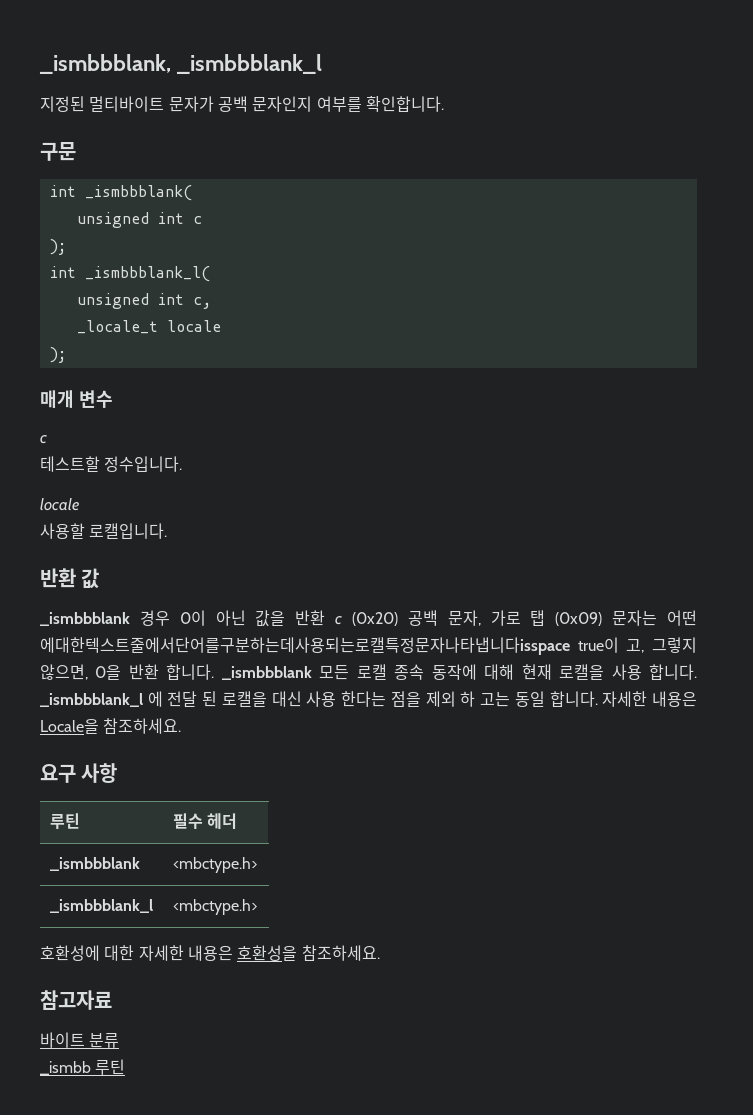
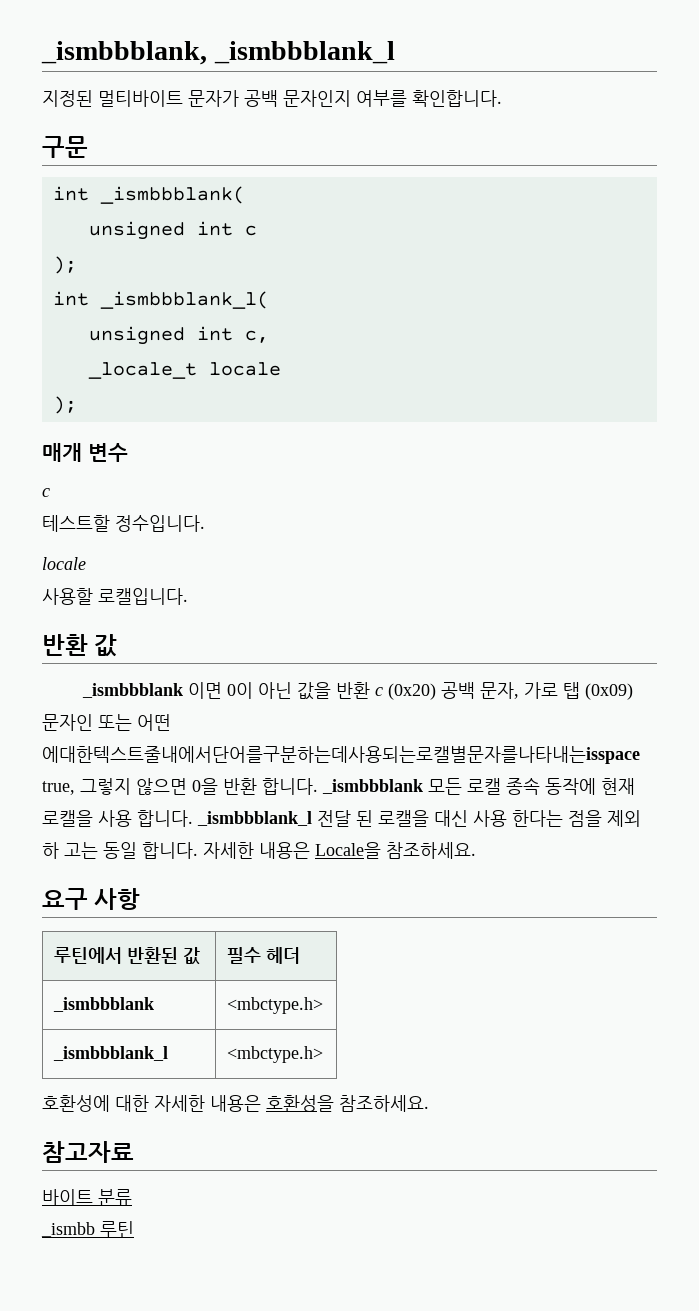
[139,610,170,626] 경우 -> [187,682,222,699] 이면
[612,610,697,626] [40,637,697,655] [40,664,88,680] 문자는 어떤 에대한텍스트줄에서단어를구분하는데사용되는로캘특정문자나타냅니다isspace true이 고, 그렇지 않으면, -> [42,714,171,731] [42,746,640,764] [42,778,187,795] 문자인 또는 어떤 에대한텍스트줄내에서단어를구분하는데사용되는로캘별문자를나타내는isspace true, 그렇지 않으면
[484,664,515,680] 대해 -> (596, 786) none
[147,691,163,707] 에 -> (312, 818) none
[49,813,80,830] 루틴 -> [54,947,201,965] 루틴에서 반환된 값

